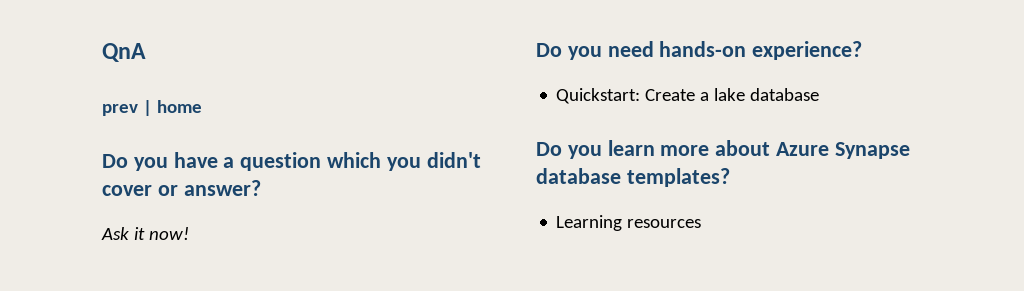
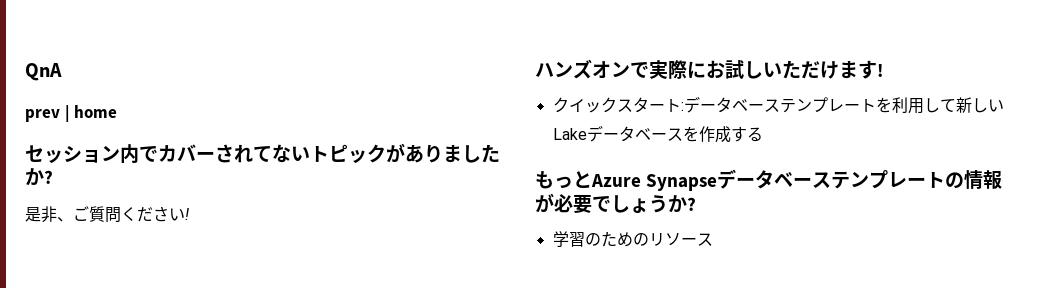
[102,152,481,171] [102,180,261,196] [101,227,189,240] [536,41,863,60] [556,88,820,104] [536,140,910,159] [536,168,730,187] [556,215,702,231] Do you have a question which you didn't cover or answer? // Ask it now! // Do you need hands-on experience? // Quickstart: Create a lake database // Do you learn more about Azure Synapse database templates? // Learning resources -> [25,143,500,164] [25,168,53,186] [25,206,189,223] [535,59,883,79] [552,96,1004,114] [552,125,763,143] [535,169,1003,191] [535,193,696,214] [552,231,713,247] セッション内でカバーされてないトピックがありましたか? // 是非、ご質問ください! // ハンズオンで実際にお試しいただけます! // クイックスタート:データベーステンプレートを利用して新しいLakeデータベースを作成する // もっとAzure Synapseデータベーステンプレートの情報が必要でしょうか? // 学習のためのリソース

